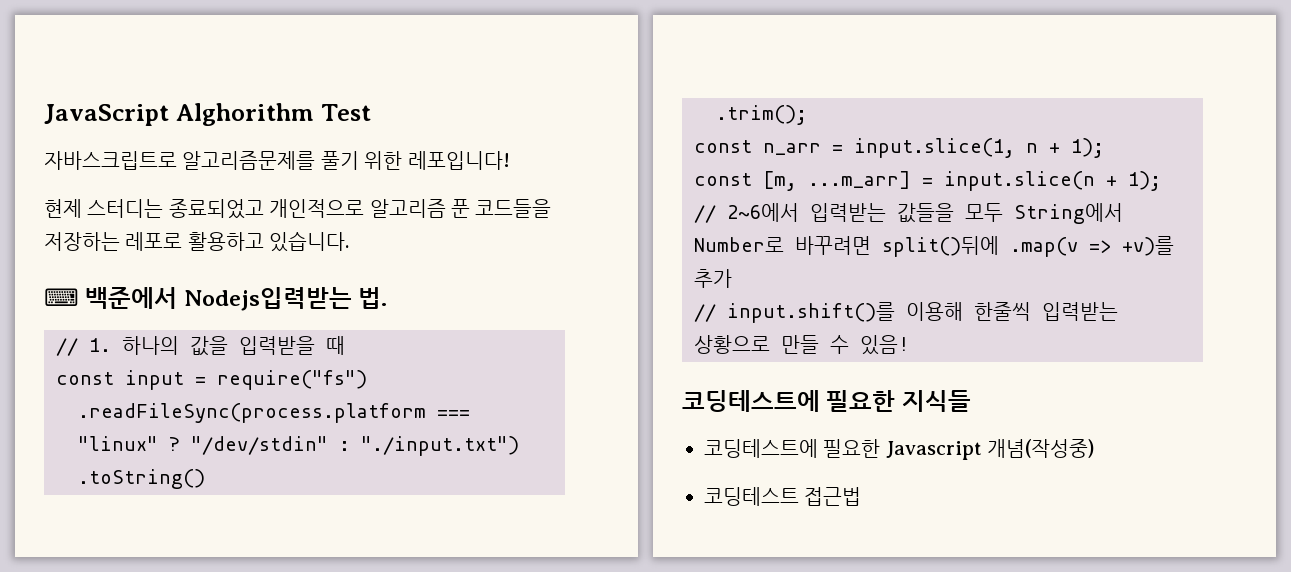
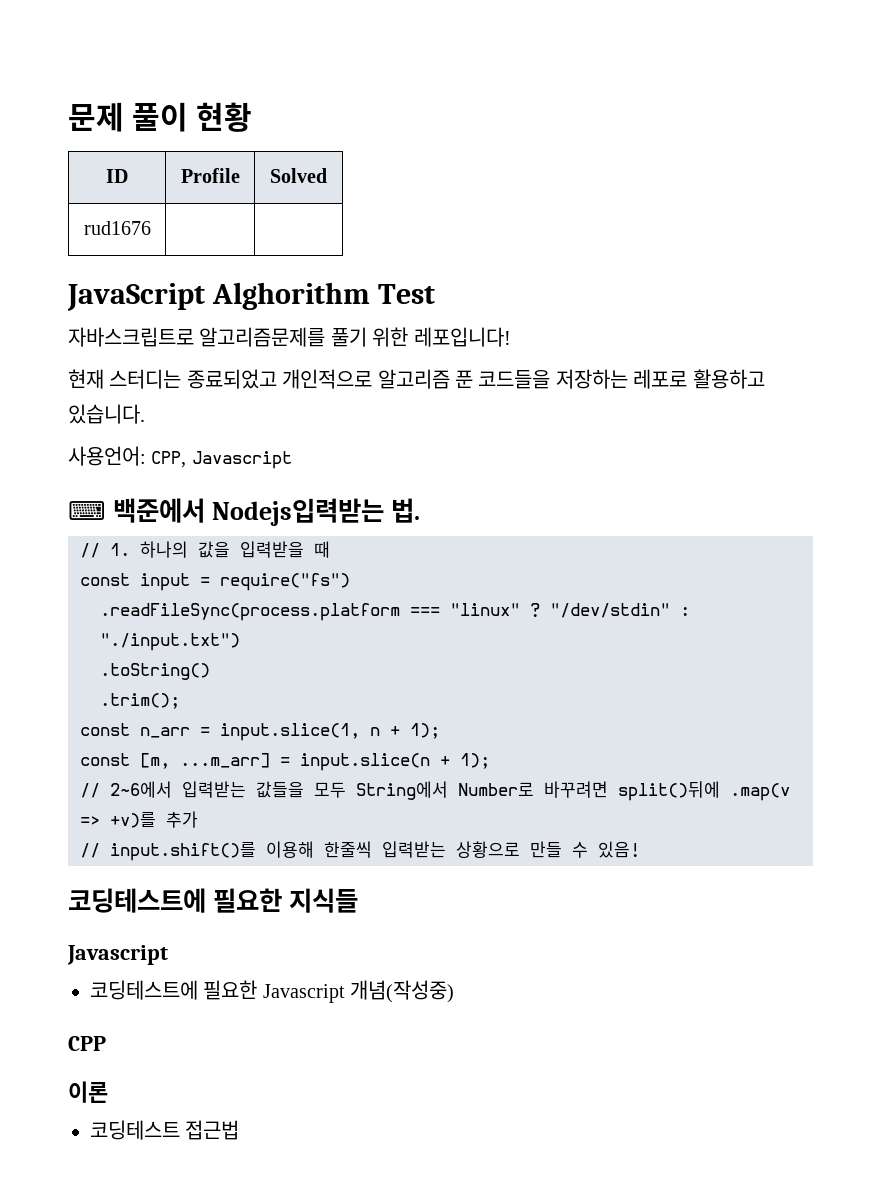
(44, 115) none -> [68,102,253,132] [106,169,128,183] [180,168,240,183] [270,168,327,183] [83,221,151,235] 문제 풀이 현황 // ID | Profile | Solved // rud1676 | | //
[44,199,82,218] 현제 -> [68,369,104,389] 현재
(350, 241) none -> [68,446,292,469] // 사용언어: CPP, Javascript
(971, 401) none -> [67,945,168,965] // Javascript
(1095, 448) none -> [68,1036,106,1051] [68,1081,108,1103] // CPP // 이론

